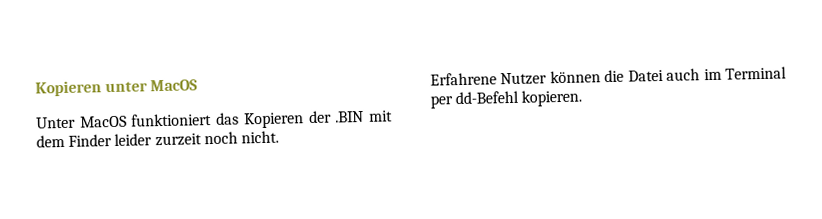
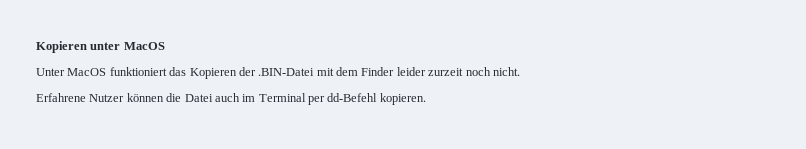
[335,110,365,123] .BIN -> [258,68,315,76] .BIN-Datei

